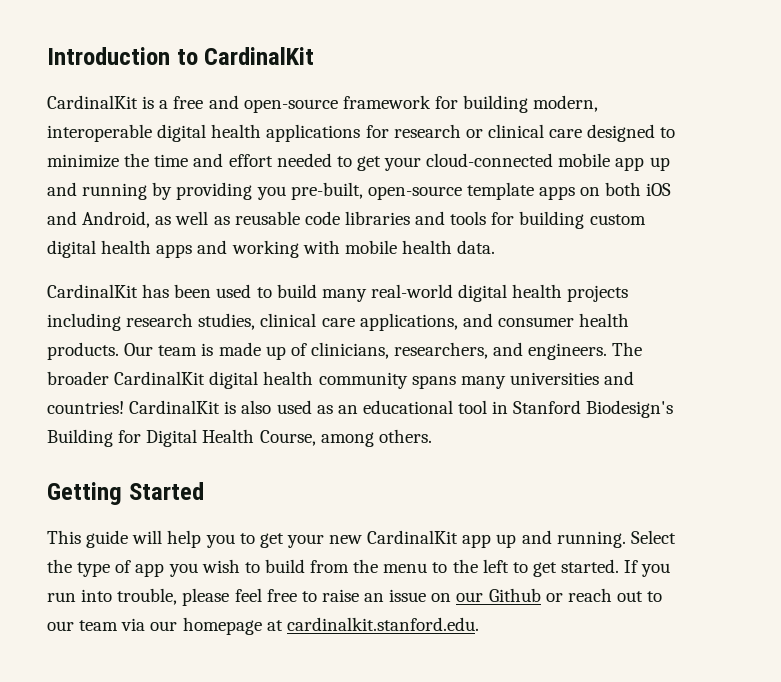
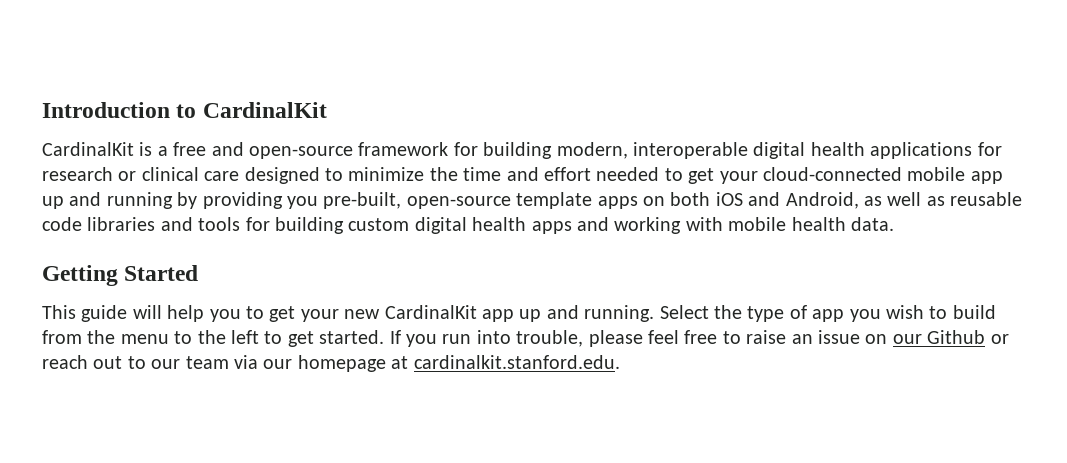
[47,284,629,302] [47,313,630,331] [47,342,643,360] [47,371,635,389] [47,400,674,418] [47,429,432,447] // CardinalKit has been used to build many real-world digital health projects including research studies, clinical care applications, and consumer health products. Our team is made up of clinicians, researchers, and engineers. The broader CardinalKit digital health community spans many universities and countries! CardinalKit is also used as an educational tool in Stanford Biodesign's Building for Digital Health Course, among others. -> (894, 224) none

